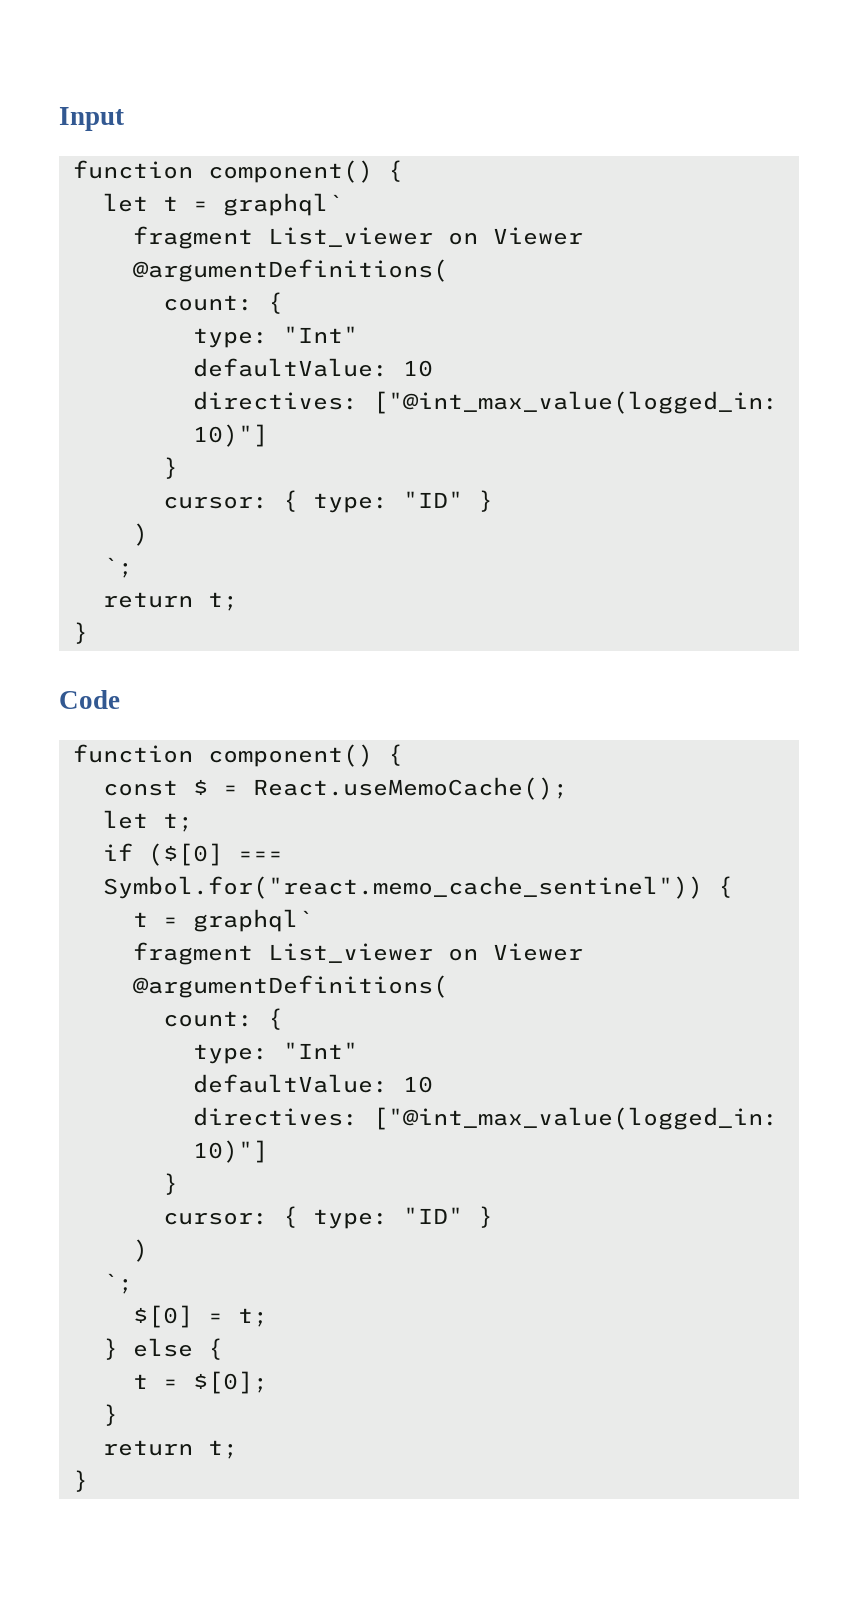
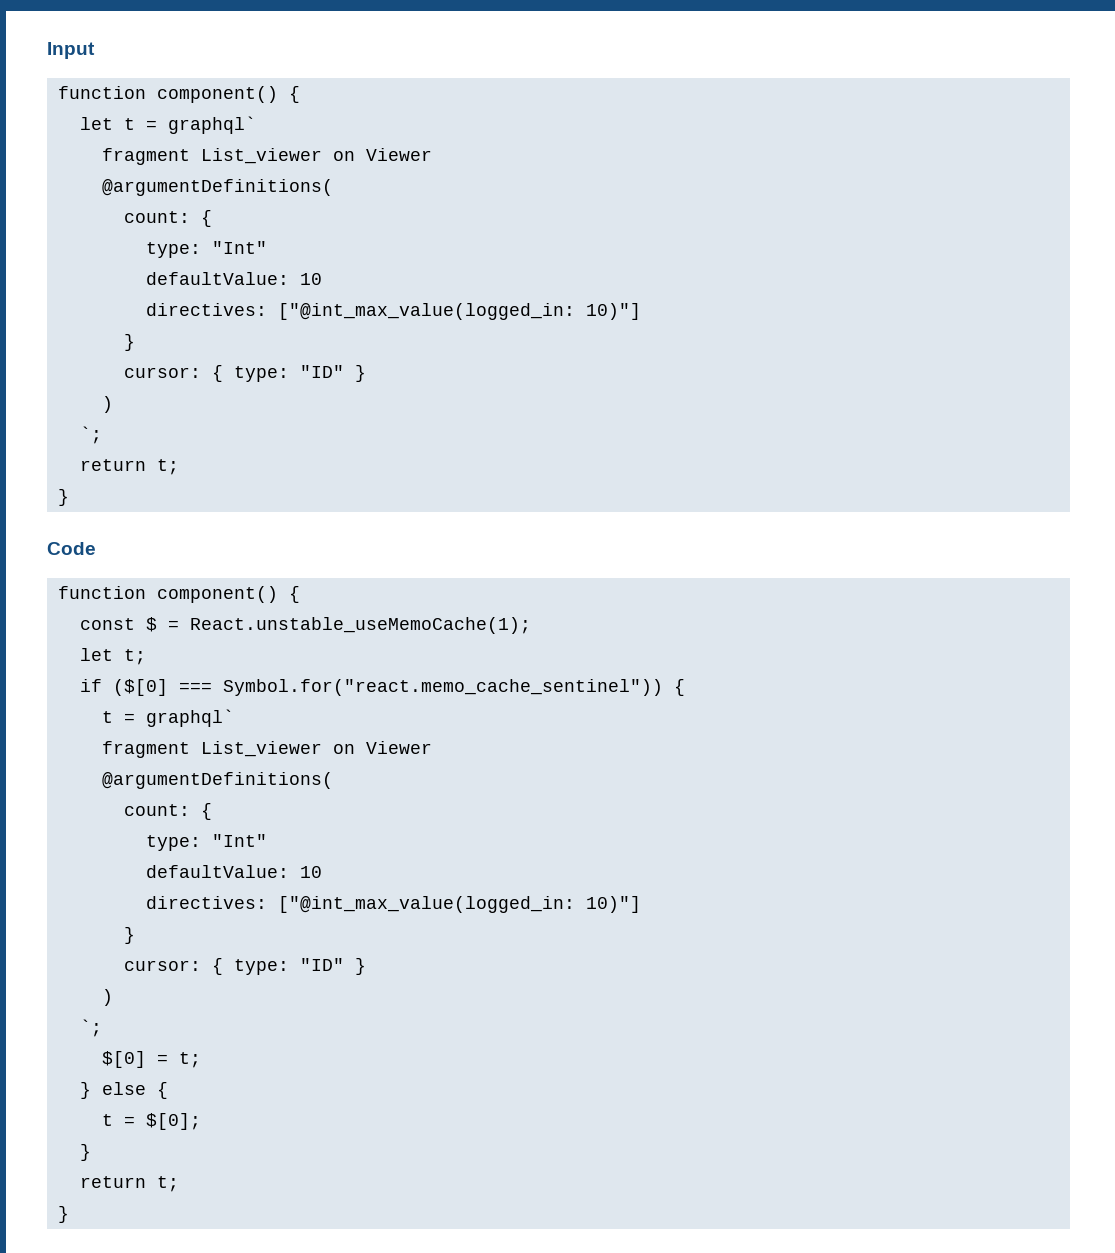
[252,777,568,800] React.useMemoCache(); -> [190,617,532,634] React.unstable_useMemoCache(1);

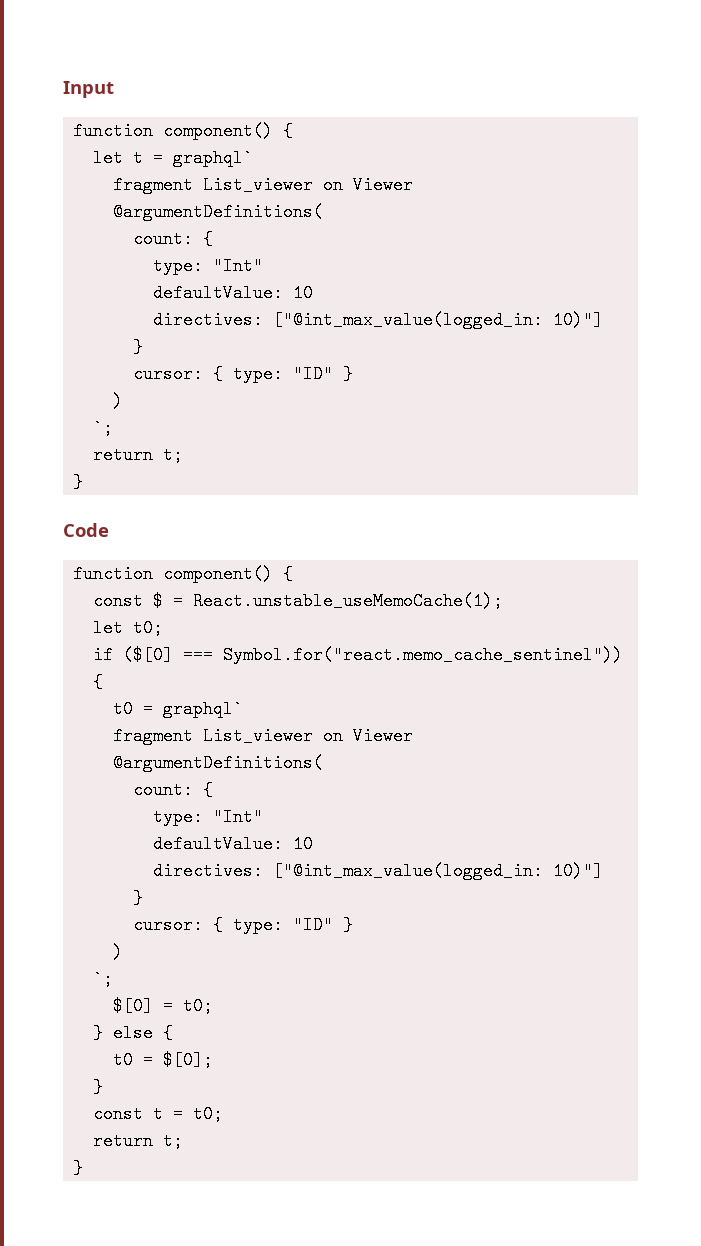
[124,649,147,665] t; -> [133,619,164,637] t0;
[102,711,114,723] t -> [113,700,134,718] t0
[179,1052,202,1068] t; -> [183,997,214,1015] t0;
[102,1114,114,1126] t -> [113,1051,134,1069] t0
(92, 1152) none -> [93,1105,224,1123] // const t = t0;

